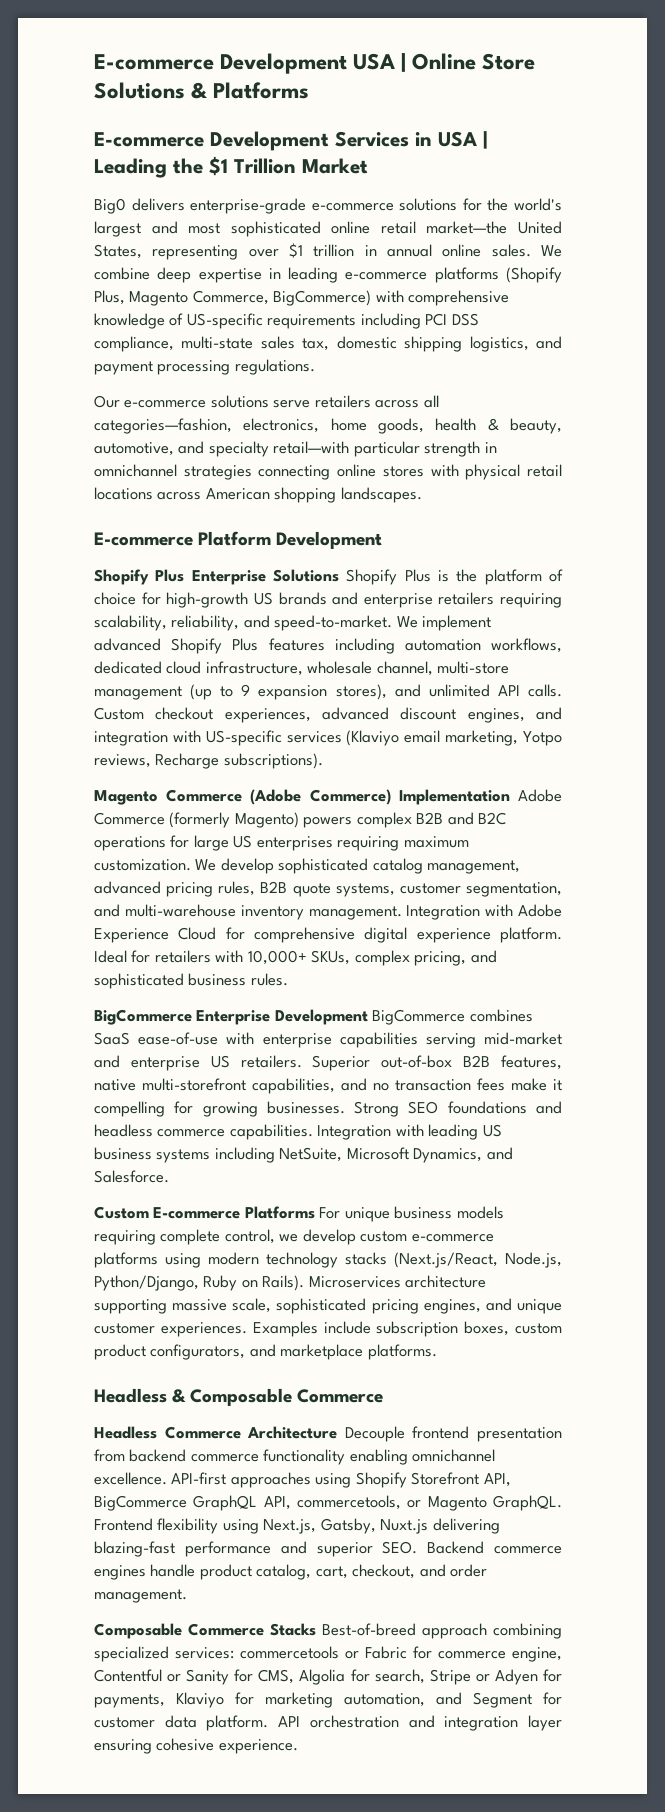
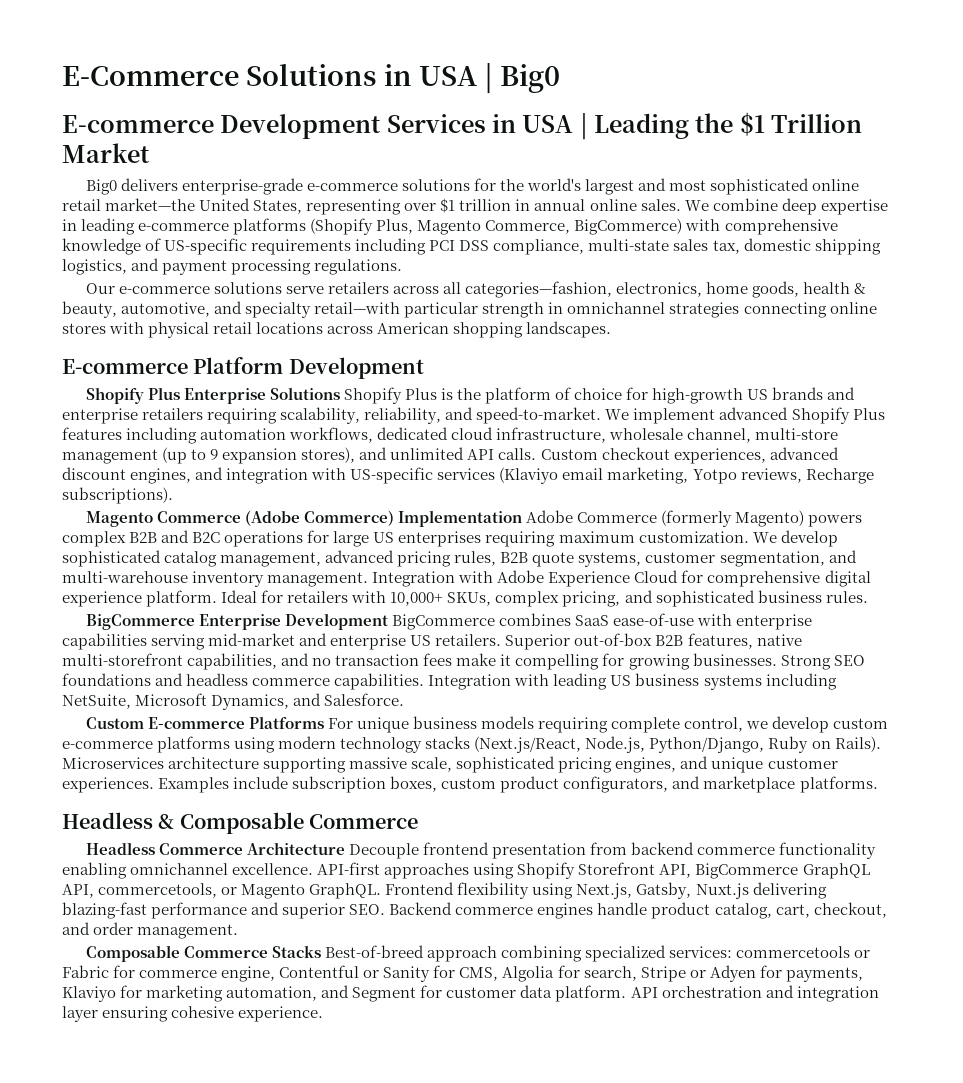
[94,53,536,74] [94,82,310,99] E-commerce Development USA | Online Store Solutions & Platforms -> [62,63,561,94] E-Commerce Solutions in USA | Big0

